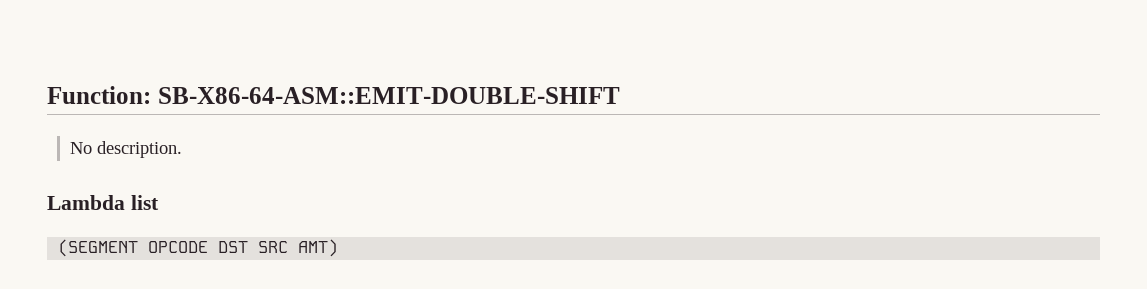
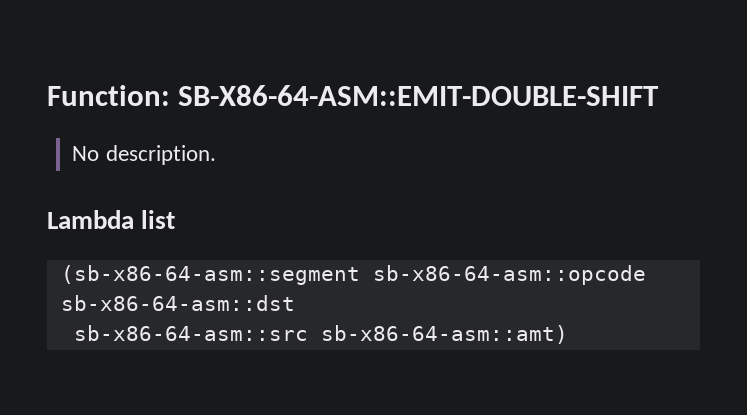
[58,239,339,257] (SEGMENT OPCODE DST SRC AMT) -> [60,265,646,285] [60,295,295,311] [73,325,568,344] (sb-x86-64-asm::segment sb-x86-64-asm::opcode sb-x86-64-asm::dst // sb-x86-64-asm::src sb-x86-64-asm::amt)

